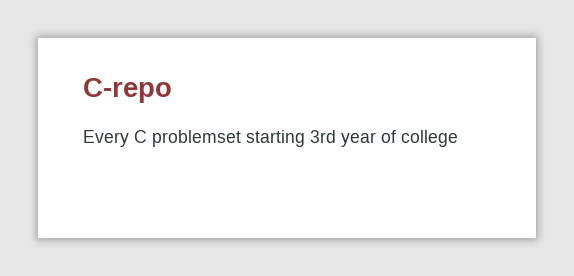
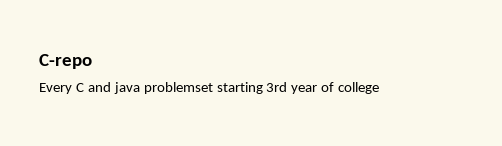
(147, 136) none -> [87,82,140,94] and java

